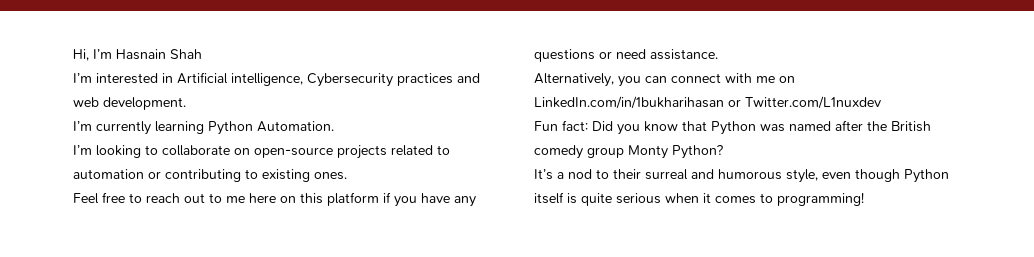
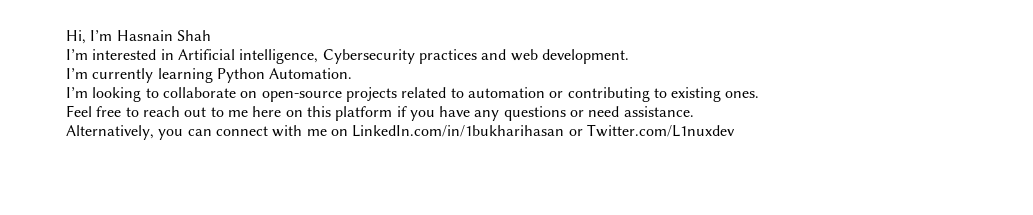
[534,120,931,135] [534,145,723,159] [534,169,949,183] [534,192,864,206] // Fun fact: Did you know that Python was named after the British comedy group Monty Python? // It’s a nod to their surreal and humorous style, even though Python itself is quite serious when it comes to programming! -> (735, 130) none

